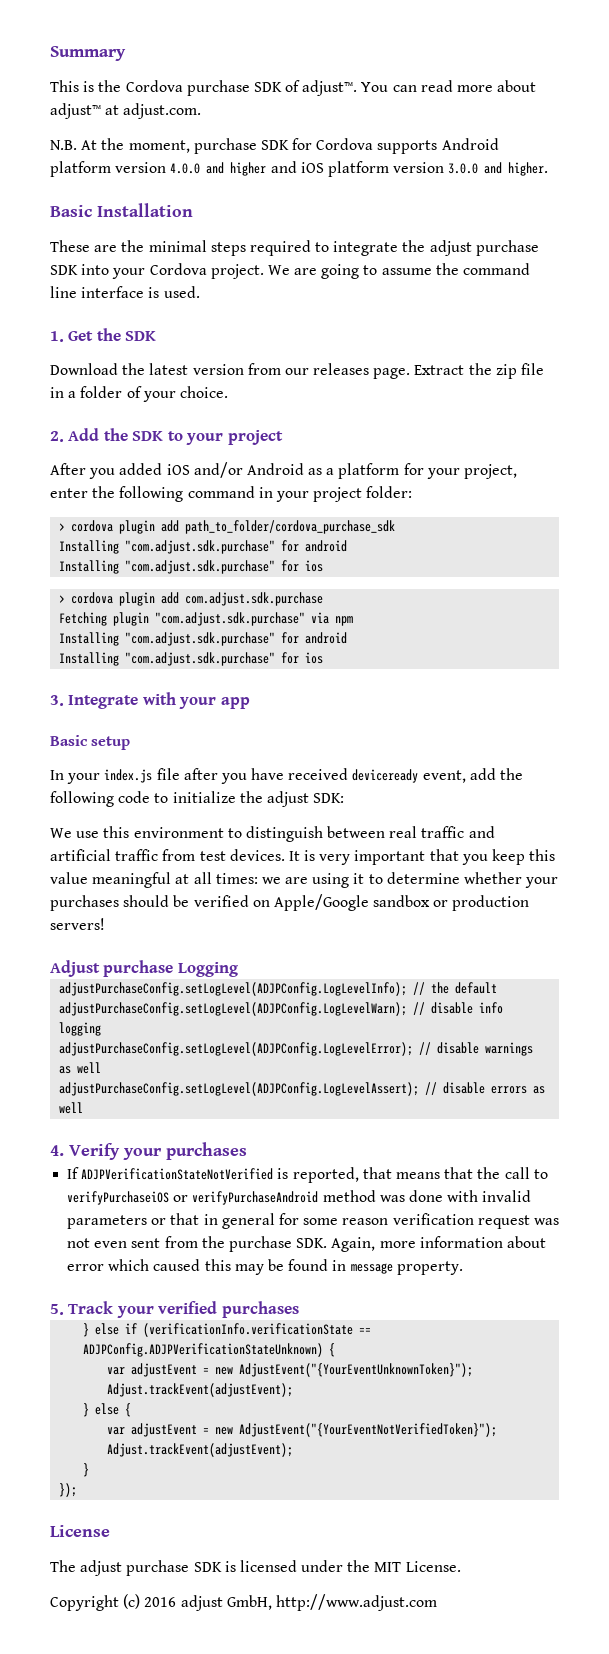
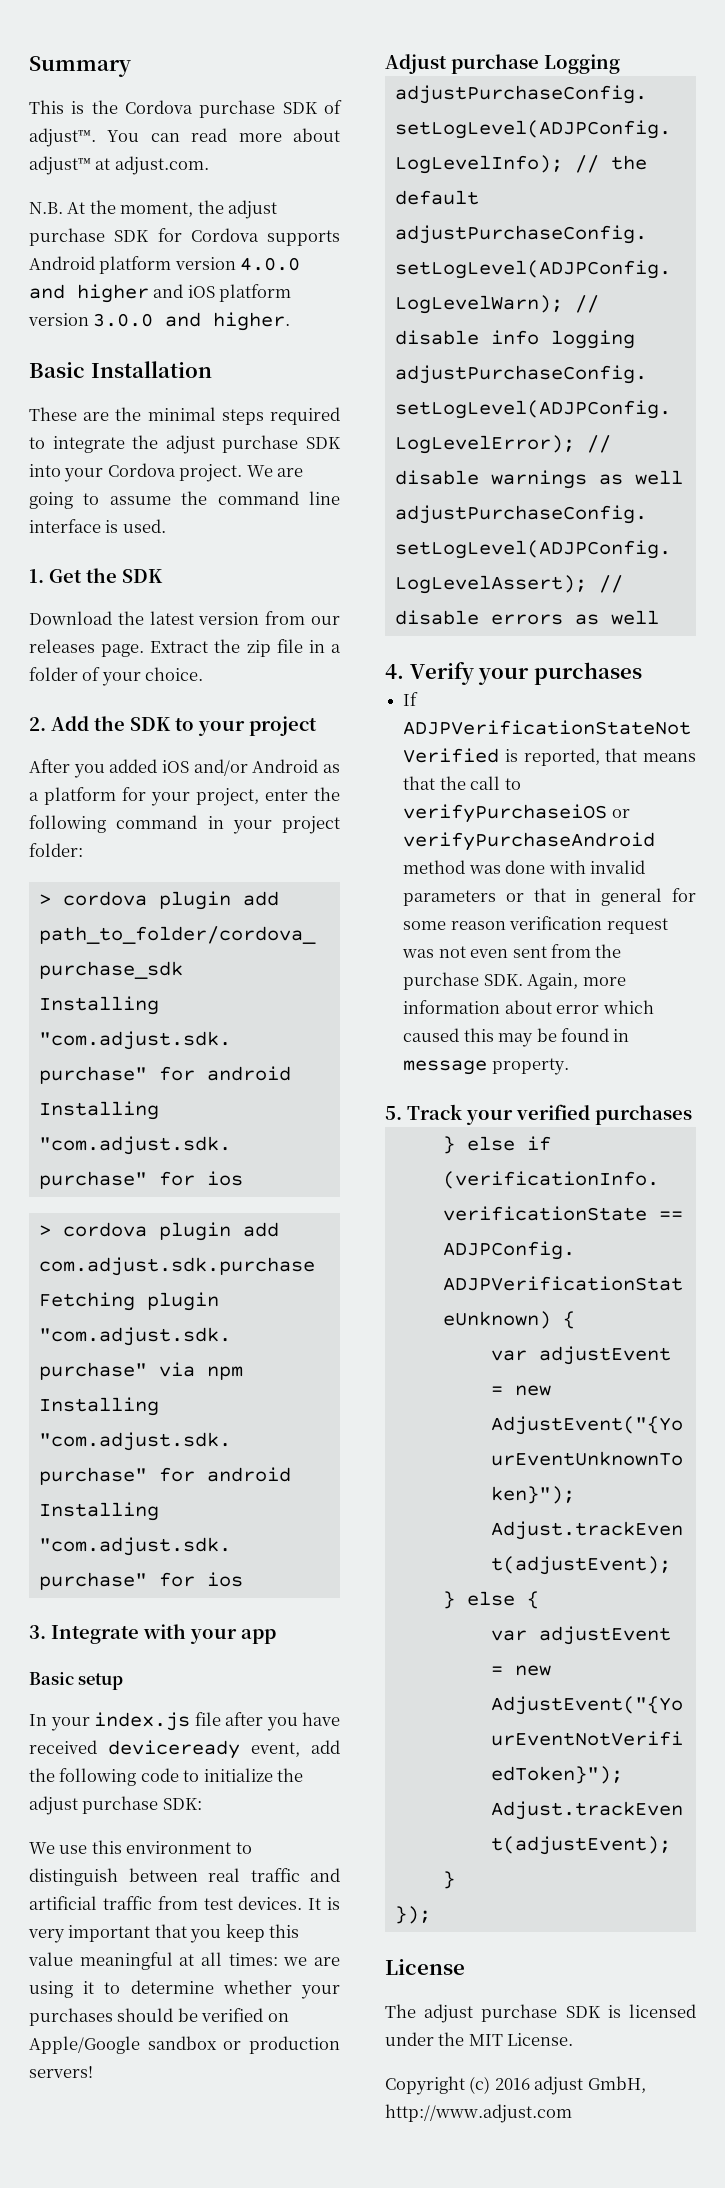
(190, 146) none -> [197,200,278,219] the adjust
(309, 799) none -> [82,1796,159,1814] purchase

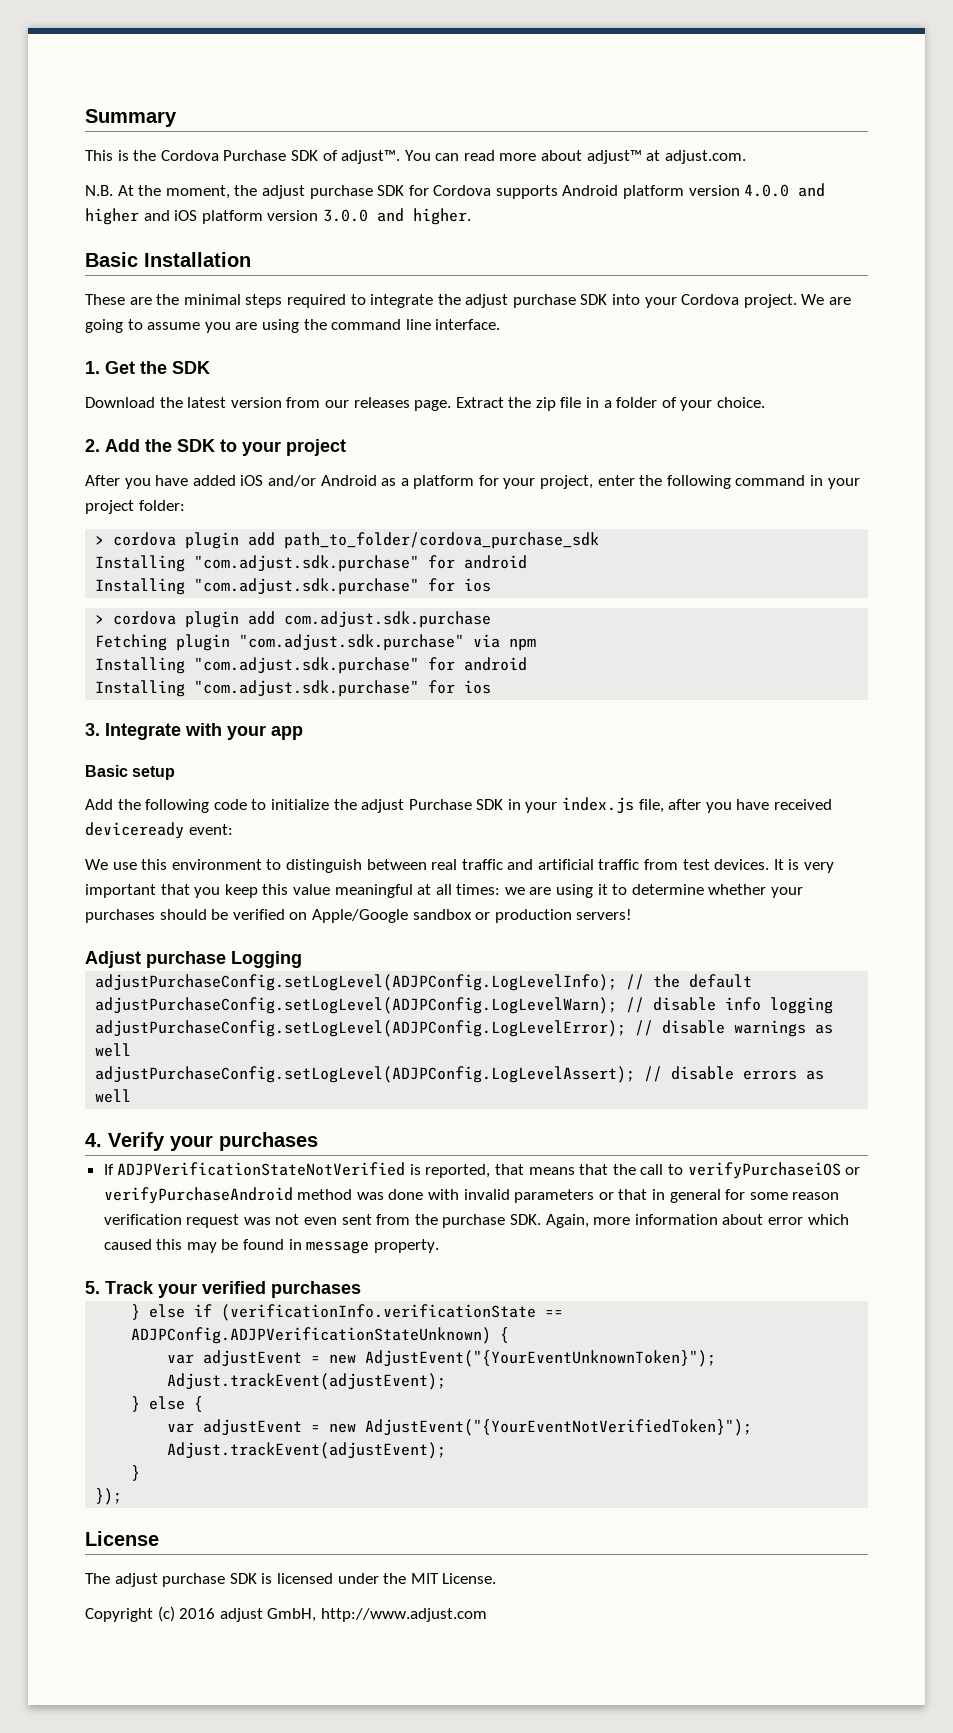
[199,100,276,118] purchase -> [223,150,287,161] Purchase
[181,491,340,505] [29,519,166,533] the command line interface is used. -> [204,319,501,333] you are using the command line interface.
(105, 771) none -> [155,475,189,486] have
[29,1712,340,1731] [29,1740,340,1759] In your index.js file after you have received deviceready event, add -> [85,799,113,810] Add
[82,1796,202,1814] purchase SDK: -> [408,797,833,814] [85,822,233,839] Purchase SDK in your index.js file, after you have received deviceready event:

